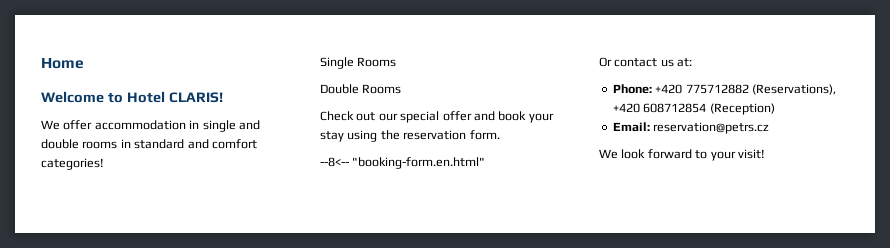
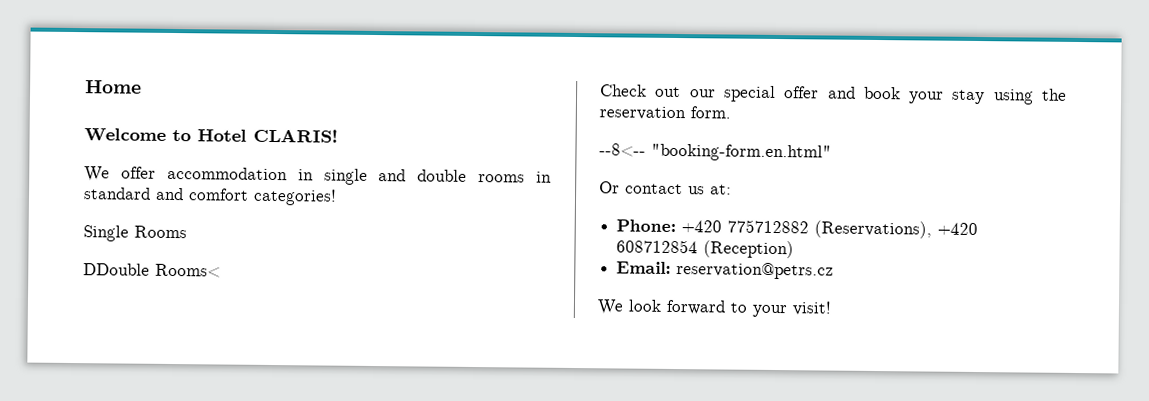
[320,84,402,94] Double Rooms -> [83,263,221,278] DDouble Rooms<

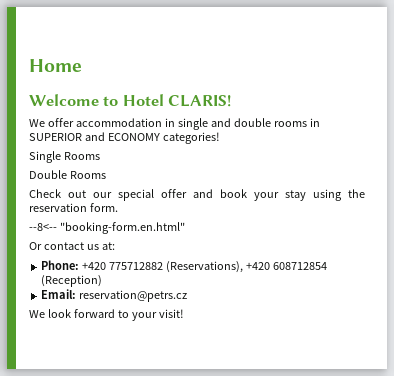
[83,187,249,201] standard and comfort -> [29,132,160,141] SUPERIOR and ECONOMY
[83,263,221,278] DDouble Rooms< -> [29,170,106,179] Double Rooms

